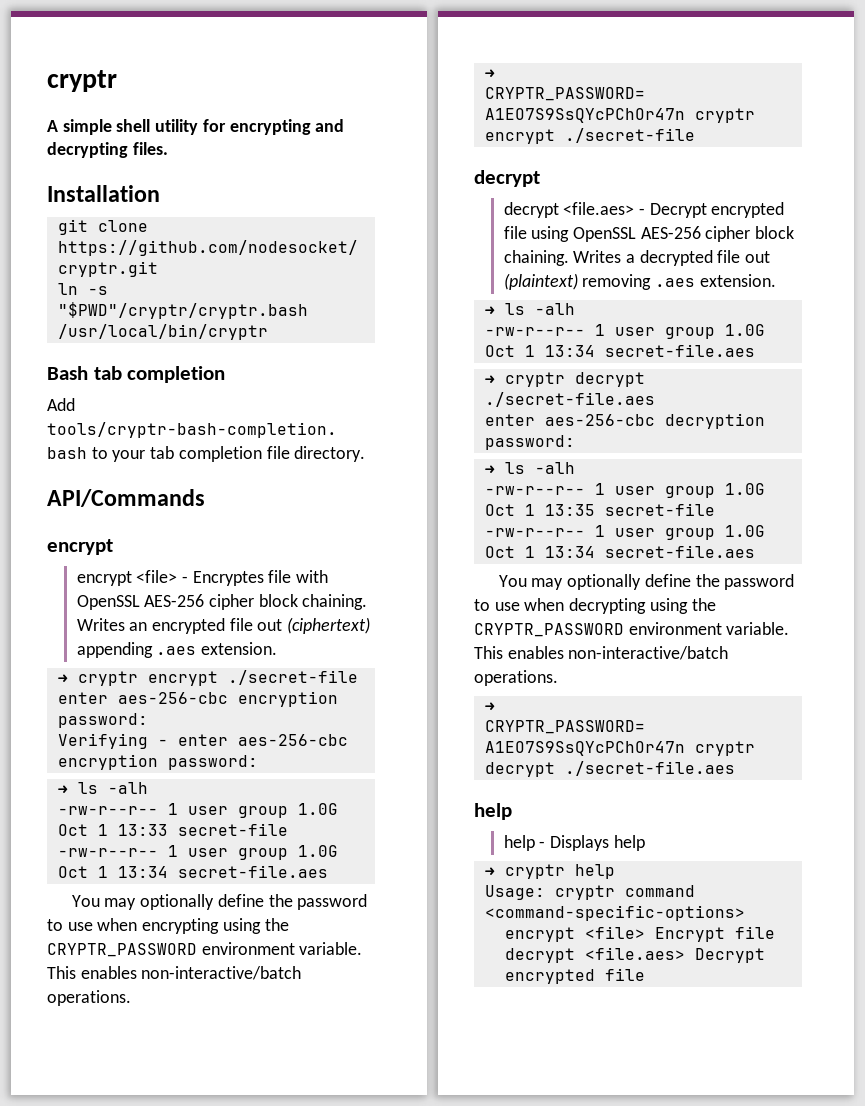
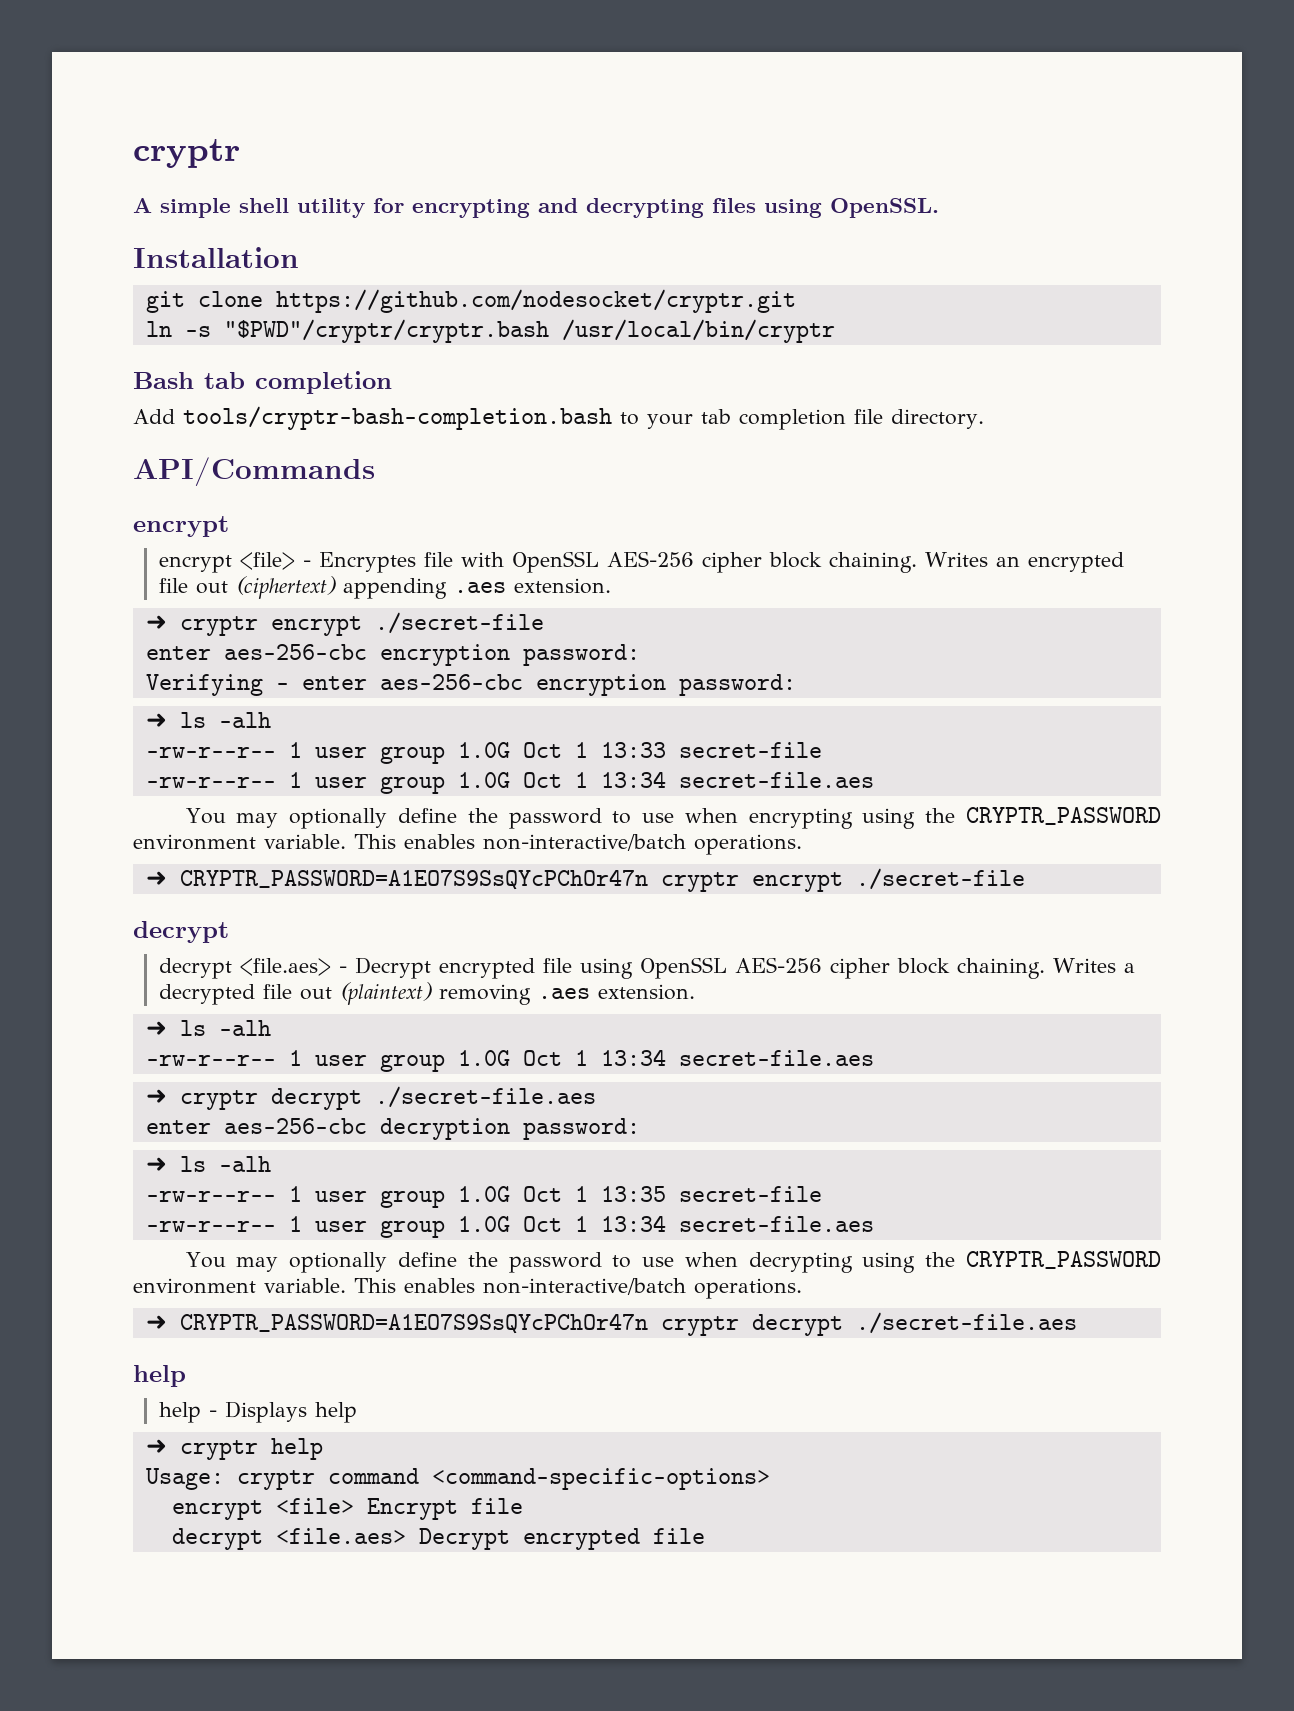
[132,142,168,155] files. -> [712,198,939,218] files using OpenSSL.

